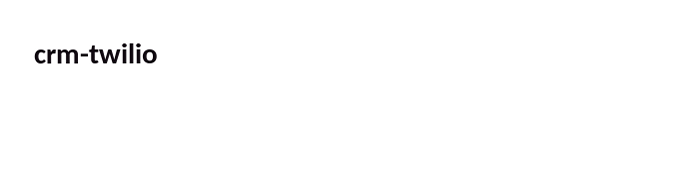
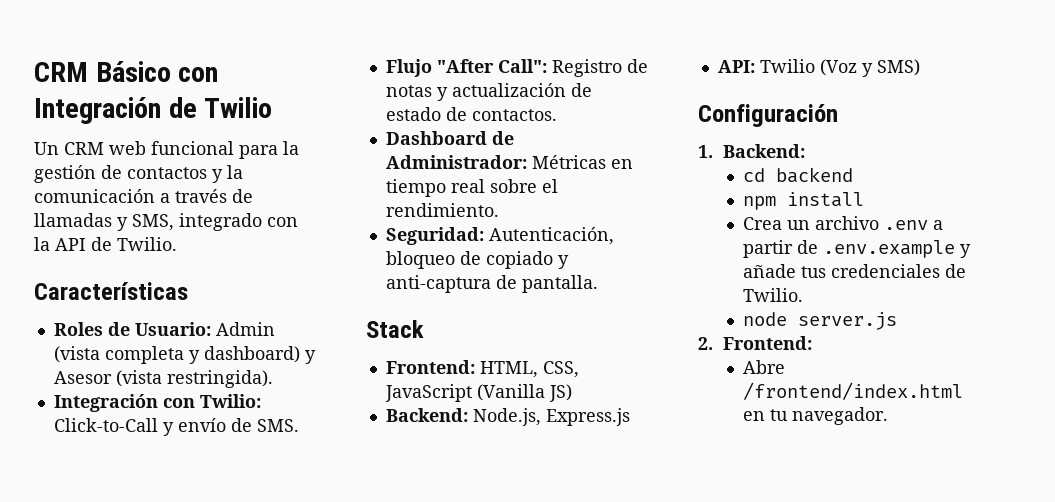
[33,43,158,64] crm-twilio -> [34,61,219,82] [34,97,273,124] [34,141,299,159] [34,165,243,183] [34,189,253,203] [34,213,298,231] [34,237,177,251] [34,282,188,300] [53,322,275,336] [53,346,316,364] [53,370,273,388] [53,394,261,412] [53,418,299,436] [385,59,648,77] [385,83,592,101] [385,107,557,121] [385,131,514,145] [385,155,633,169] [385,179,558,197] [385,203,499,217] [385,227,614,245] [385,251,569,269] [385,275,598,293] [366,320,424,338] [385,360,579,378] [384,384,572,402] [385,408,630,426] [717,59,920,77] [698,104,838,127] [698,144,806,158] [743,167,854,183] [743,192,865,210] [743,216,944,230] [743,240,972,258] [743,264,967,278] [743,288,804,302] [743,312,898,330] [698,336,813,350] [743,360,786,374] [743,382,964,400] [743,407,889,425] CRM Básico con Integración de Twilio // Un CRM web funcional para la gestión de contactos y la comunicación a través de llamadas y SMS, integrado con la API de Twilio. // Características // Roles de Usuario: Admin (vista completa y dashboard) y Asesor (vista restringida). // Integración con Twilio: Click-to-Call y envío de SMS. // Flujo "After Call": Registro de notas y actualización de estado de contactos. // Dashboard de Administrador: Métricas en tiempo real sobre el rendimiento. // Seguridad: Autenticación, bloqueo de copiado y anti-captura de pantalla. // Stack // Frontend: HTML, CSS, JavaScript (Vanilla JS) // Backend: Node.js, Express.js // API: Twilio (Voz y SMS) // Configuración // 1. Backend: // cd backend // npm install // Crea un archivo .env a partir de .env.example y añade tus credenciales de Twilio. // node server.js // 2. Frontend: // Abre /frontend/index.html en tu navegador.

